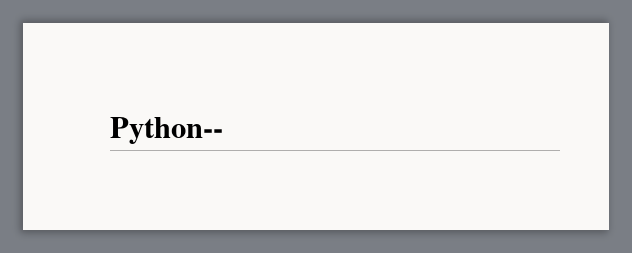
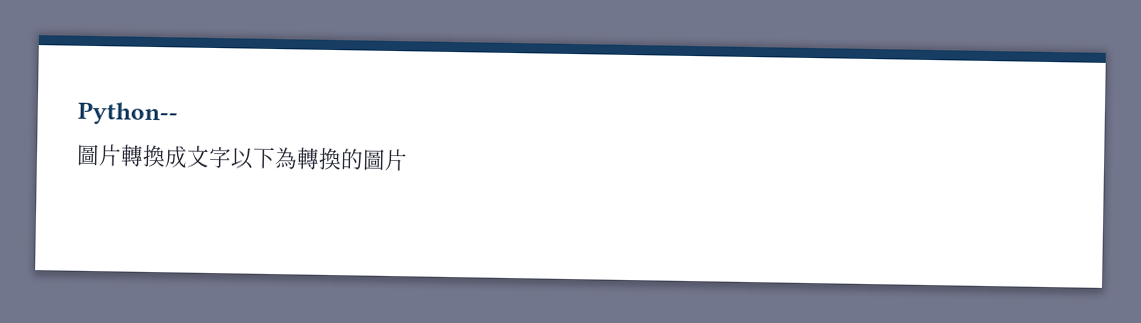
(223, 130) none -> [76,143,408,172] // 圖片轉換成文字以下為轉換的圖片

